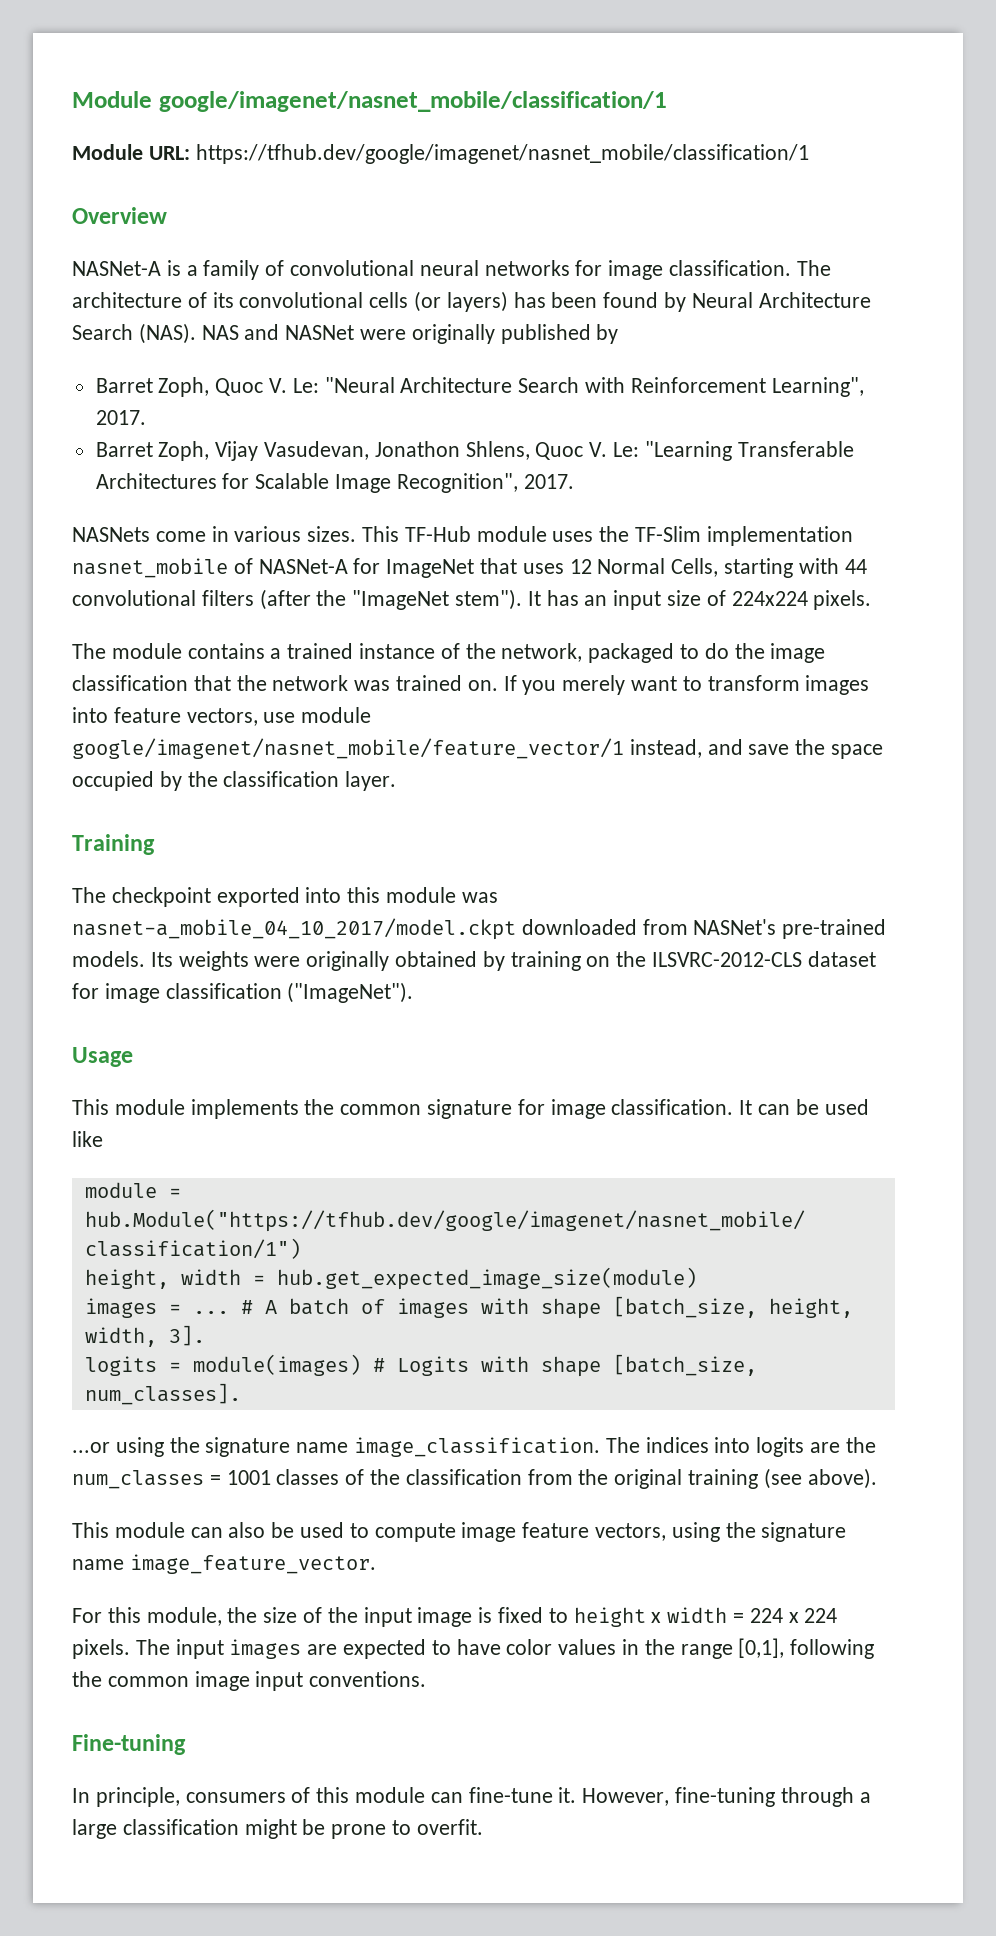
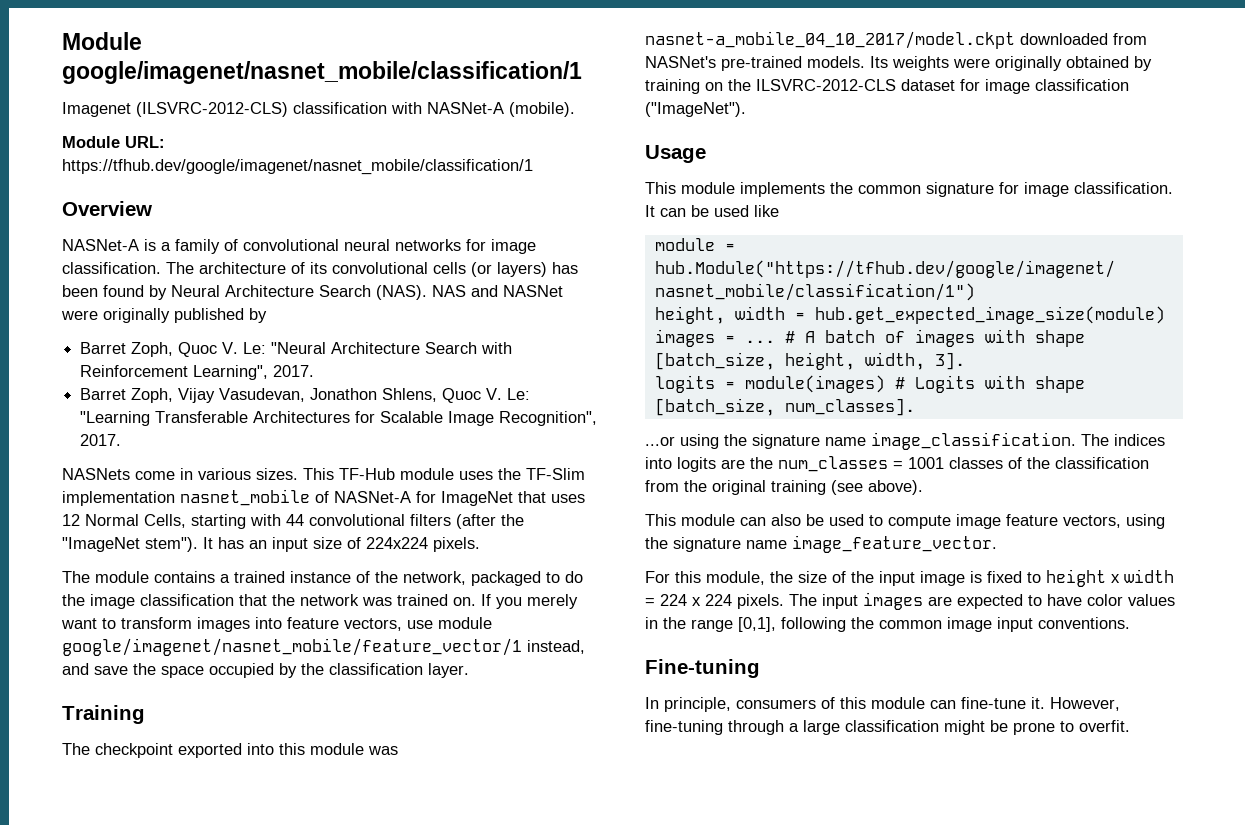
(667, 101) none -> [62,102,575,117] // Imagenet (ILSVRC-2012-CLS) classification with NASNet-A (mobile).

